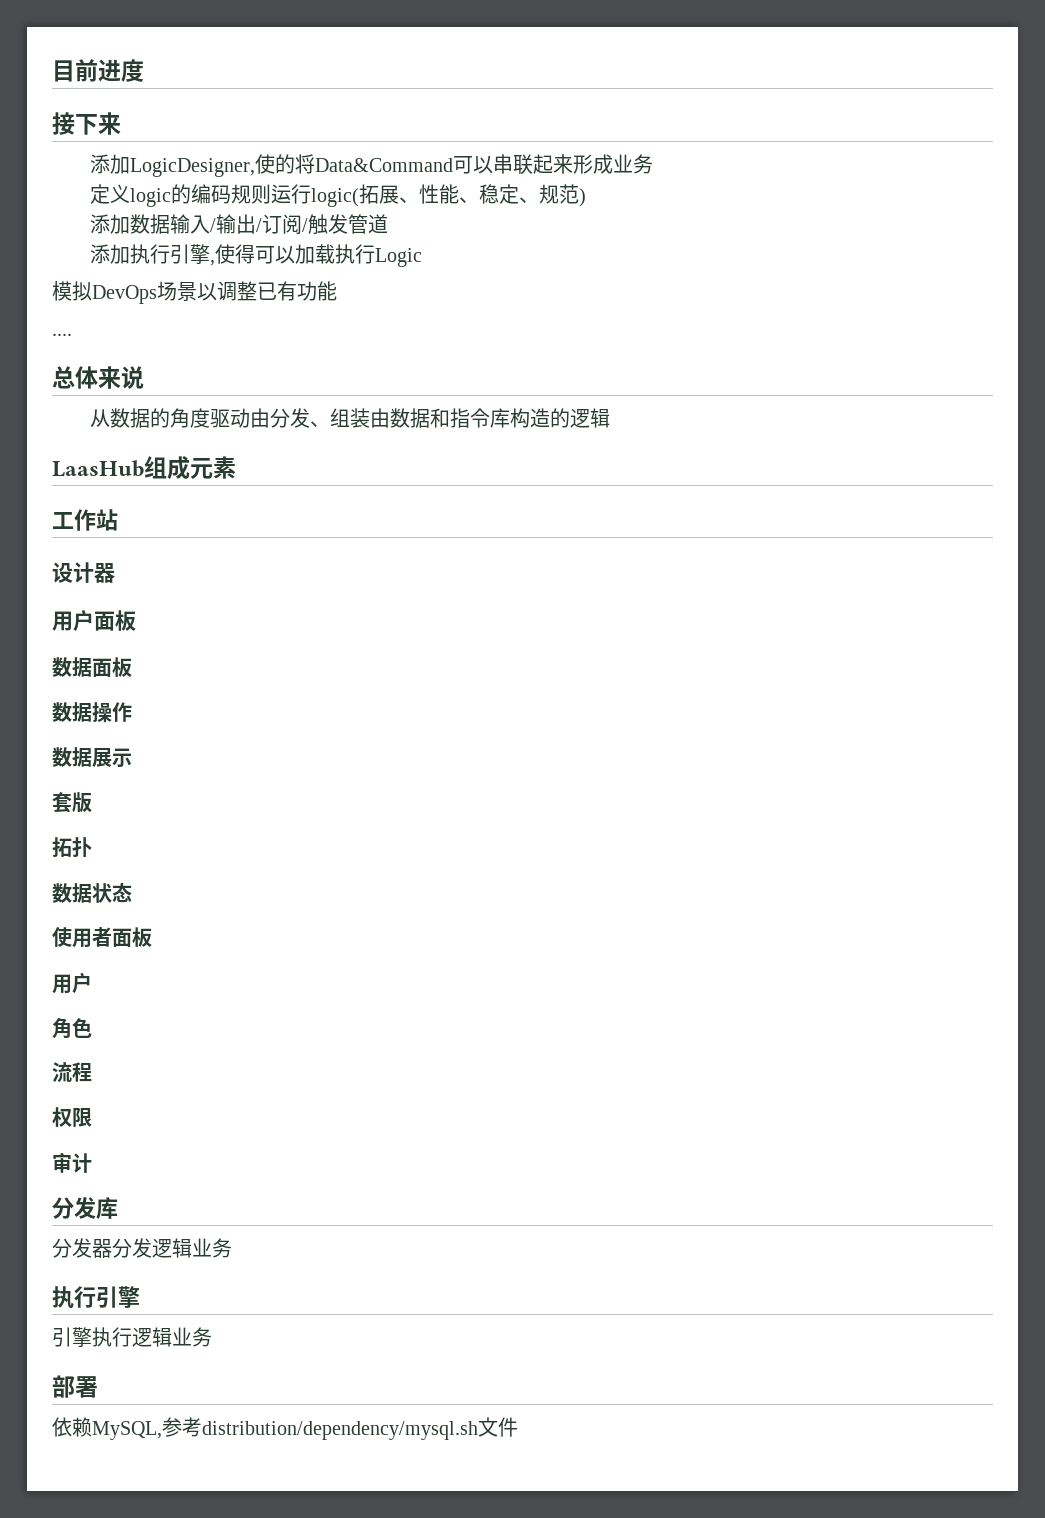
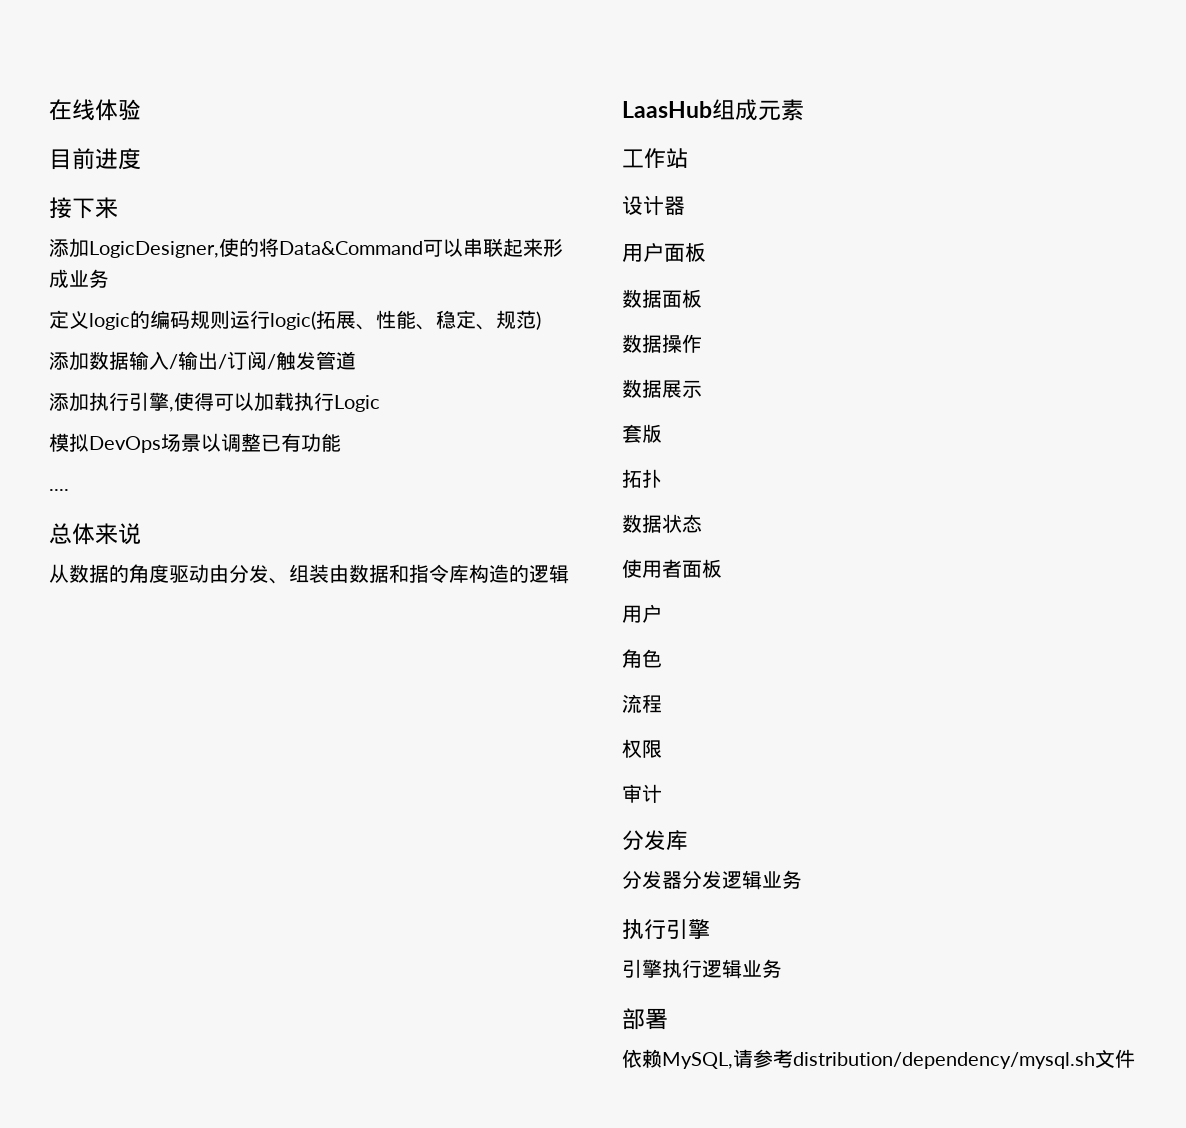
(52, 71) none -> [49,99,141,121] 在线体验 //
(162, 1430) none -> [733,1049,753,1068] 请

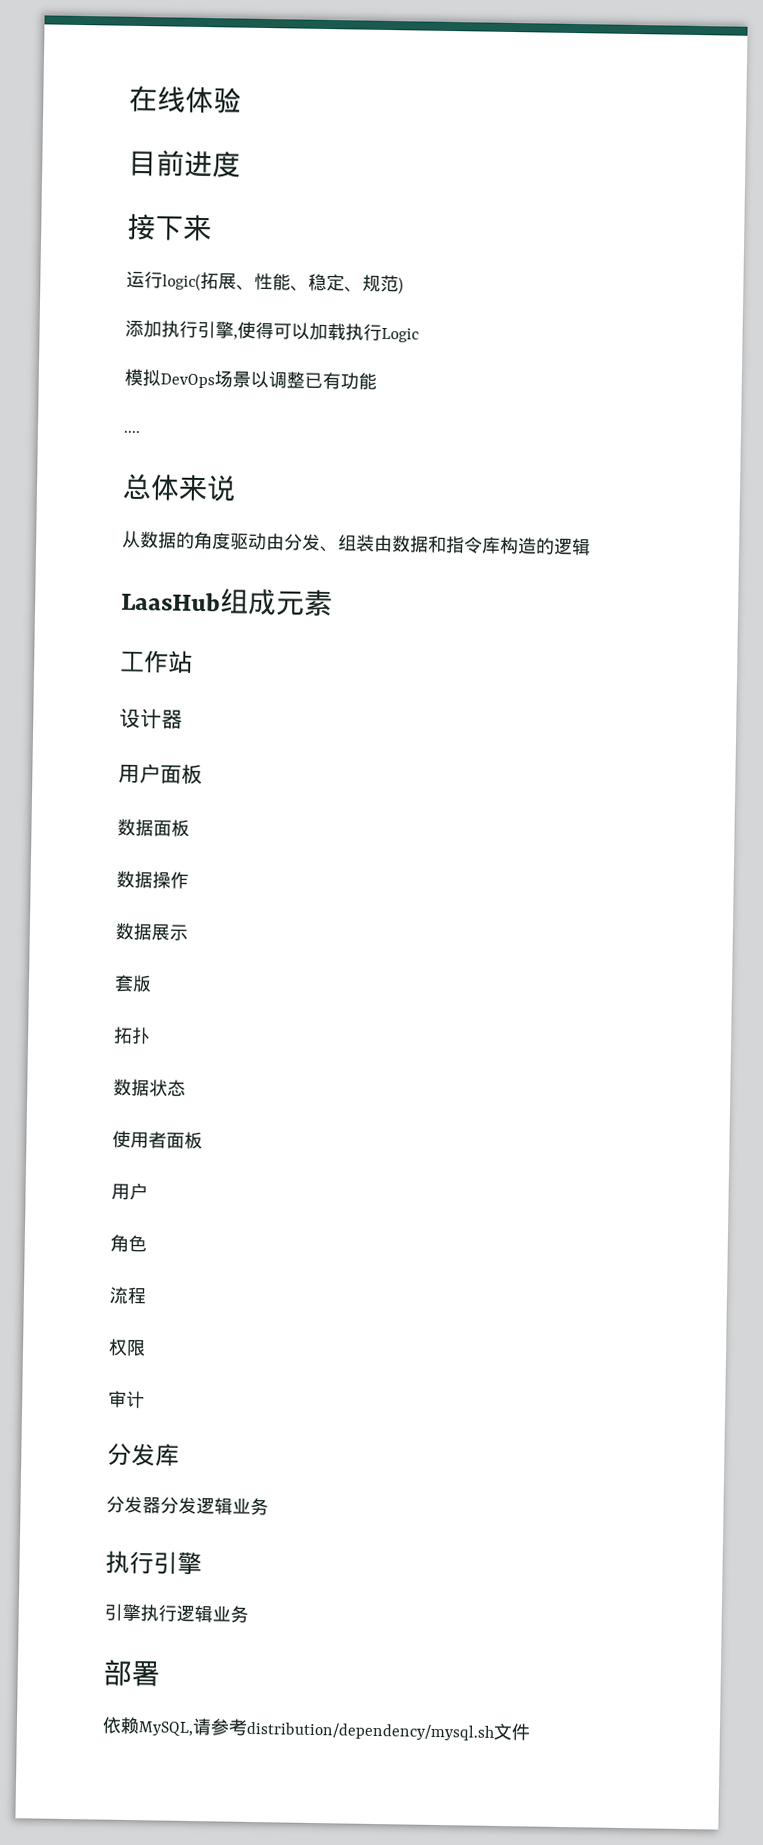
[49,238,563,258] [49,269,109,288] [49,310,230,330] 添加LogicDesigner,使的将Data&Command可以串联起来形成业务 // 定义logic的编码规则 -> (212, 228) none
[49,351,356,371] // 添加数据输入/输出/订阅/触发管道 -> (404, 286) none

